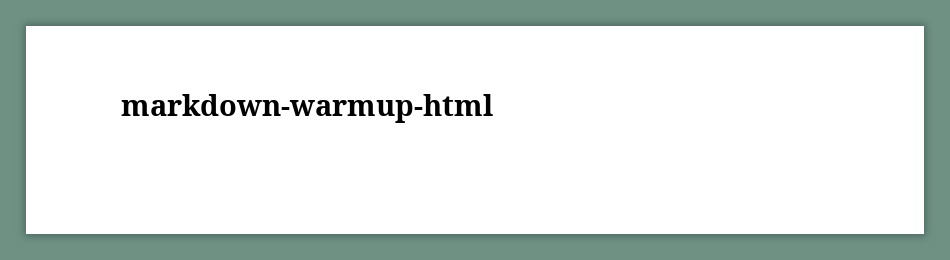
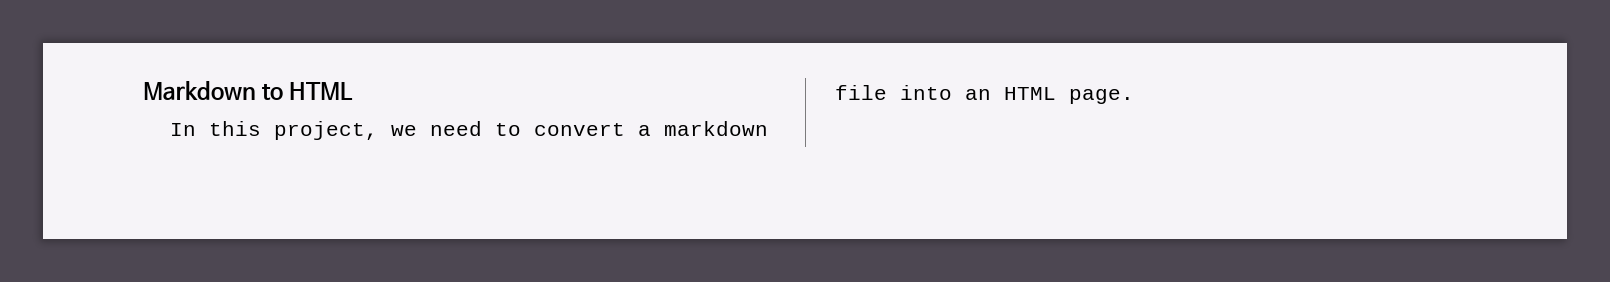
[121,94,493,123] markdown-warmup-html -> [143,81,354,100] [170,121,769,140] [835,85,1134,104] Markdown to HTML // In this project, we need to convert a markdown file into an HTML page.

